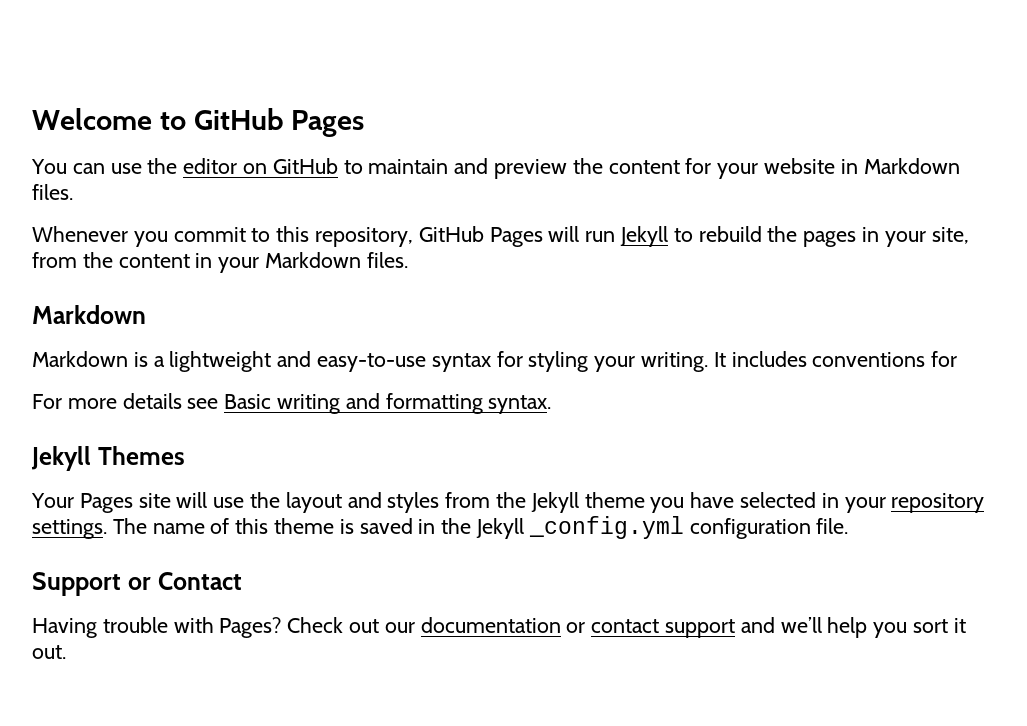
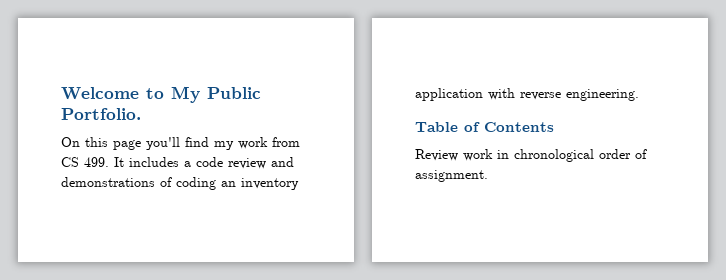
[193,108,365,137] [31,158,960,179] [32,184,73,200] [32,226,969,247] [32,252,408,273] [32,305,146,324] [32,351,958,372] [32,393,552,414] [31,446,185,471] [31,492,985,513] [32,516,849,539] [32,572,242,596] [32,617,966,638] [32,645,66,659] GitHub Pages // You can use the editor on GitHub to maintain and preview the content for your website in Markdown files. // Whenever you commit to this repository, GitHub Pages will run Jekyll to rebuild the pages in your site, from the content in your Markdown files. // Markdown // Markdown is a lightweight and easy-to-use syntax for styling your writing. It includes conventions for // For more details see Basic writing and formatting syntax. // Jekyll Themes // Your Pages site will use the layout and styles from the Jekyll theme you have selected in your repository settings. The name of this theme is saved in the Jekyll _config.yml configuration file. // Support or Contact // Having trouble with Pages? Check out our documentation or contact support and we’ll help you sort it out. -> [171,86,261,103] [61,108,141,120] [61,137,300,150] [61,157,294,169] [61,177,299,190] [415,88,639,101] [415,122,554,132] [415,149,647,162] [415,170,488,182] My Public Portfolio. // On this page you'll find my work from CS 499. It includes a code review and demonstrations of coding an inventory application with reverse engineering. // Table of Contents // Review work in chronological order of assignment.

